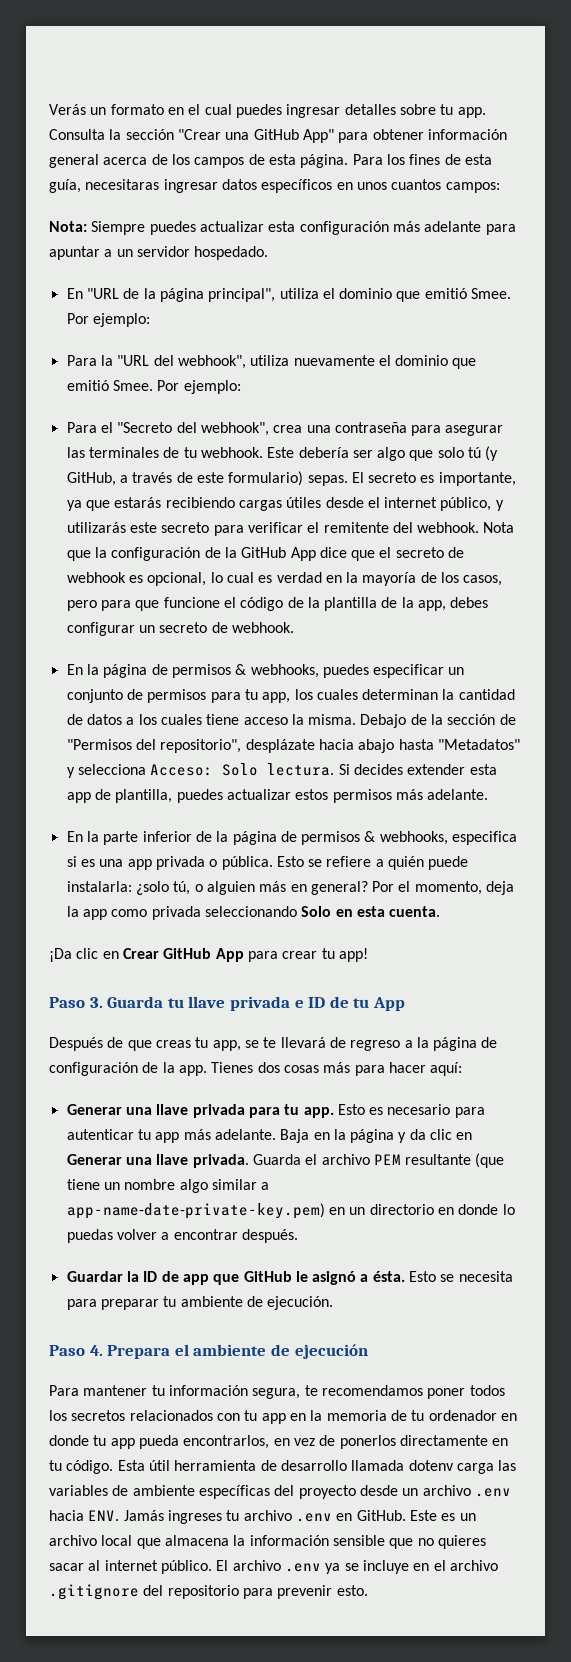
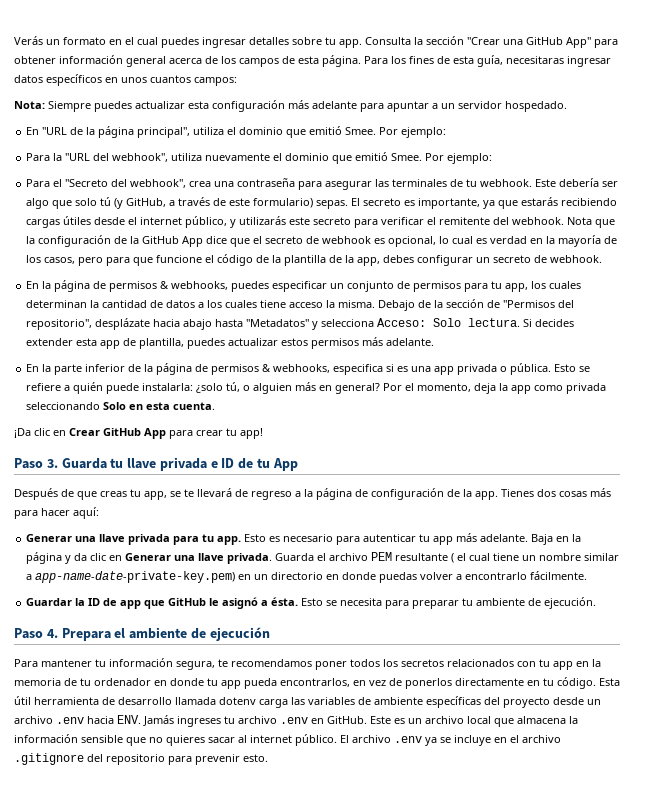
[475,1153,505,1168] (que -> [451,553,491,563] ( el cual
[179,1179,208,1193] algo -> (582, 557) none
[502,1204,515,1215] lo -> (377, 576) none
[173,1229,298,1243] encontrar después. -> [465,571,588,580] encontrarlo fácilmente.

